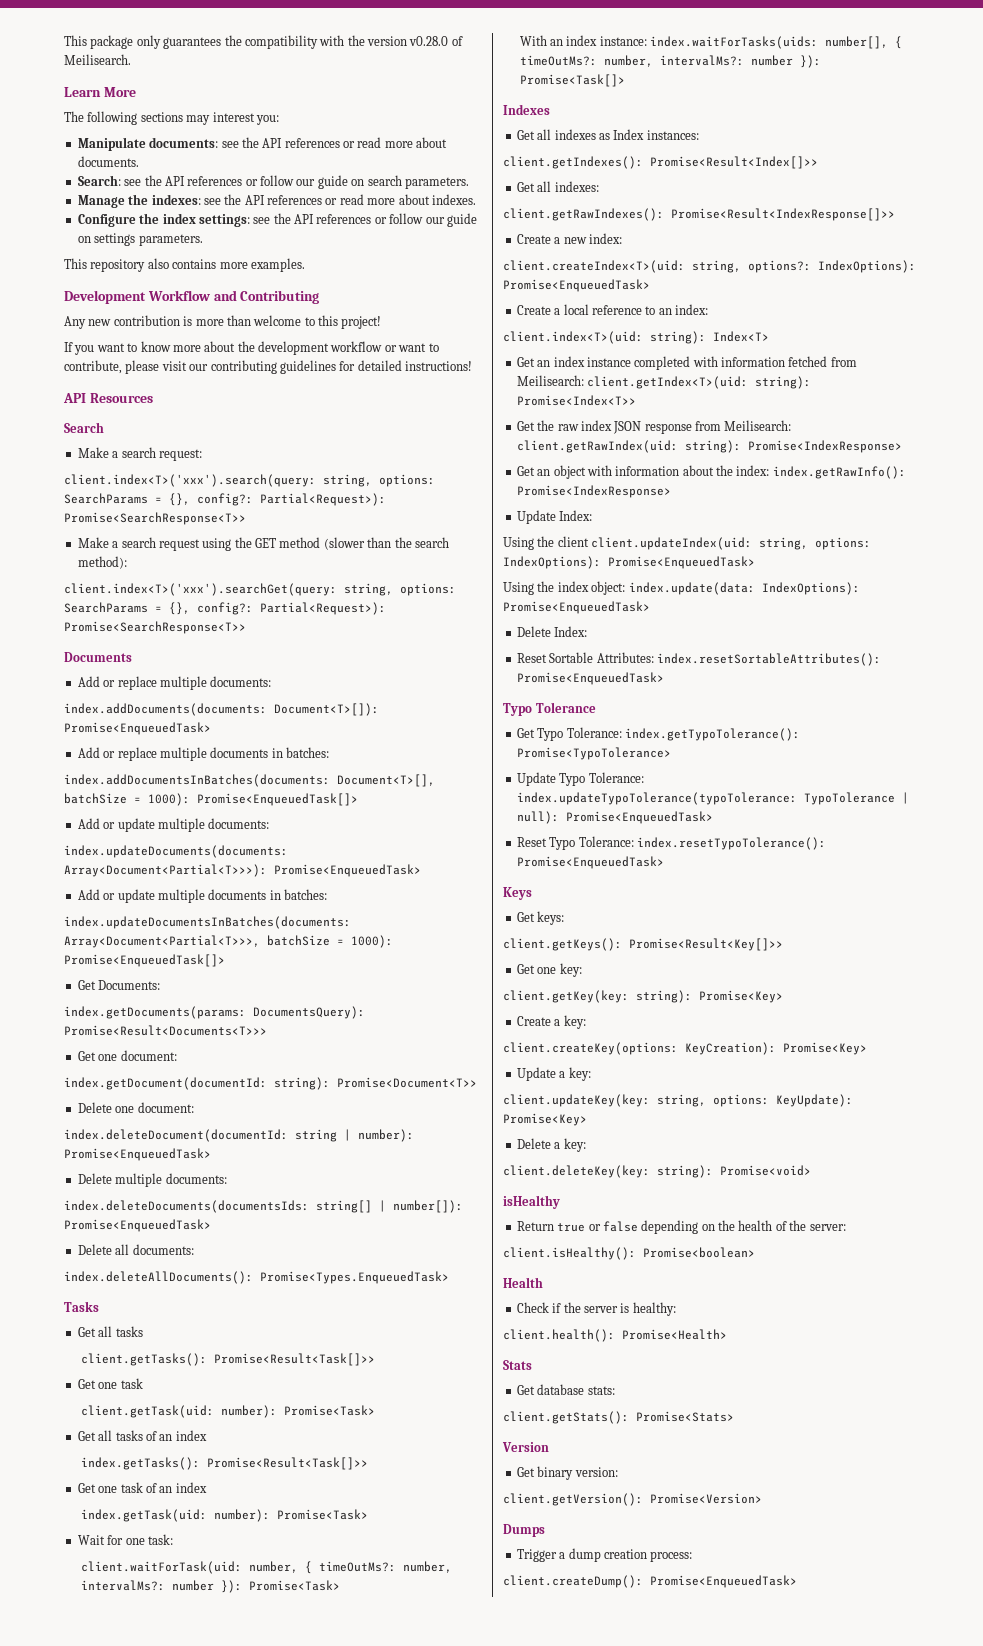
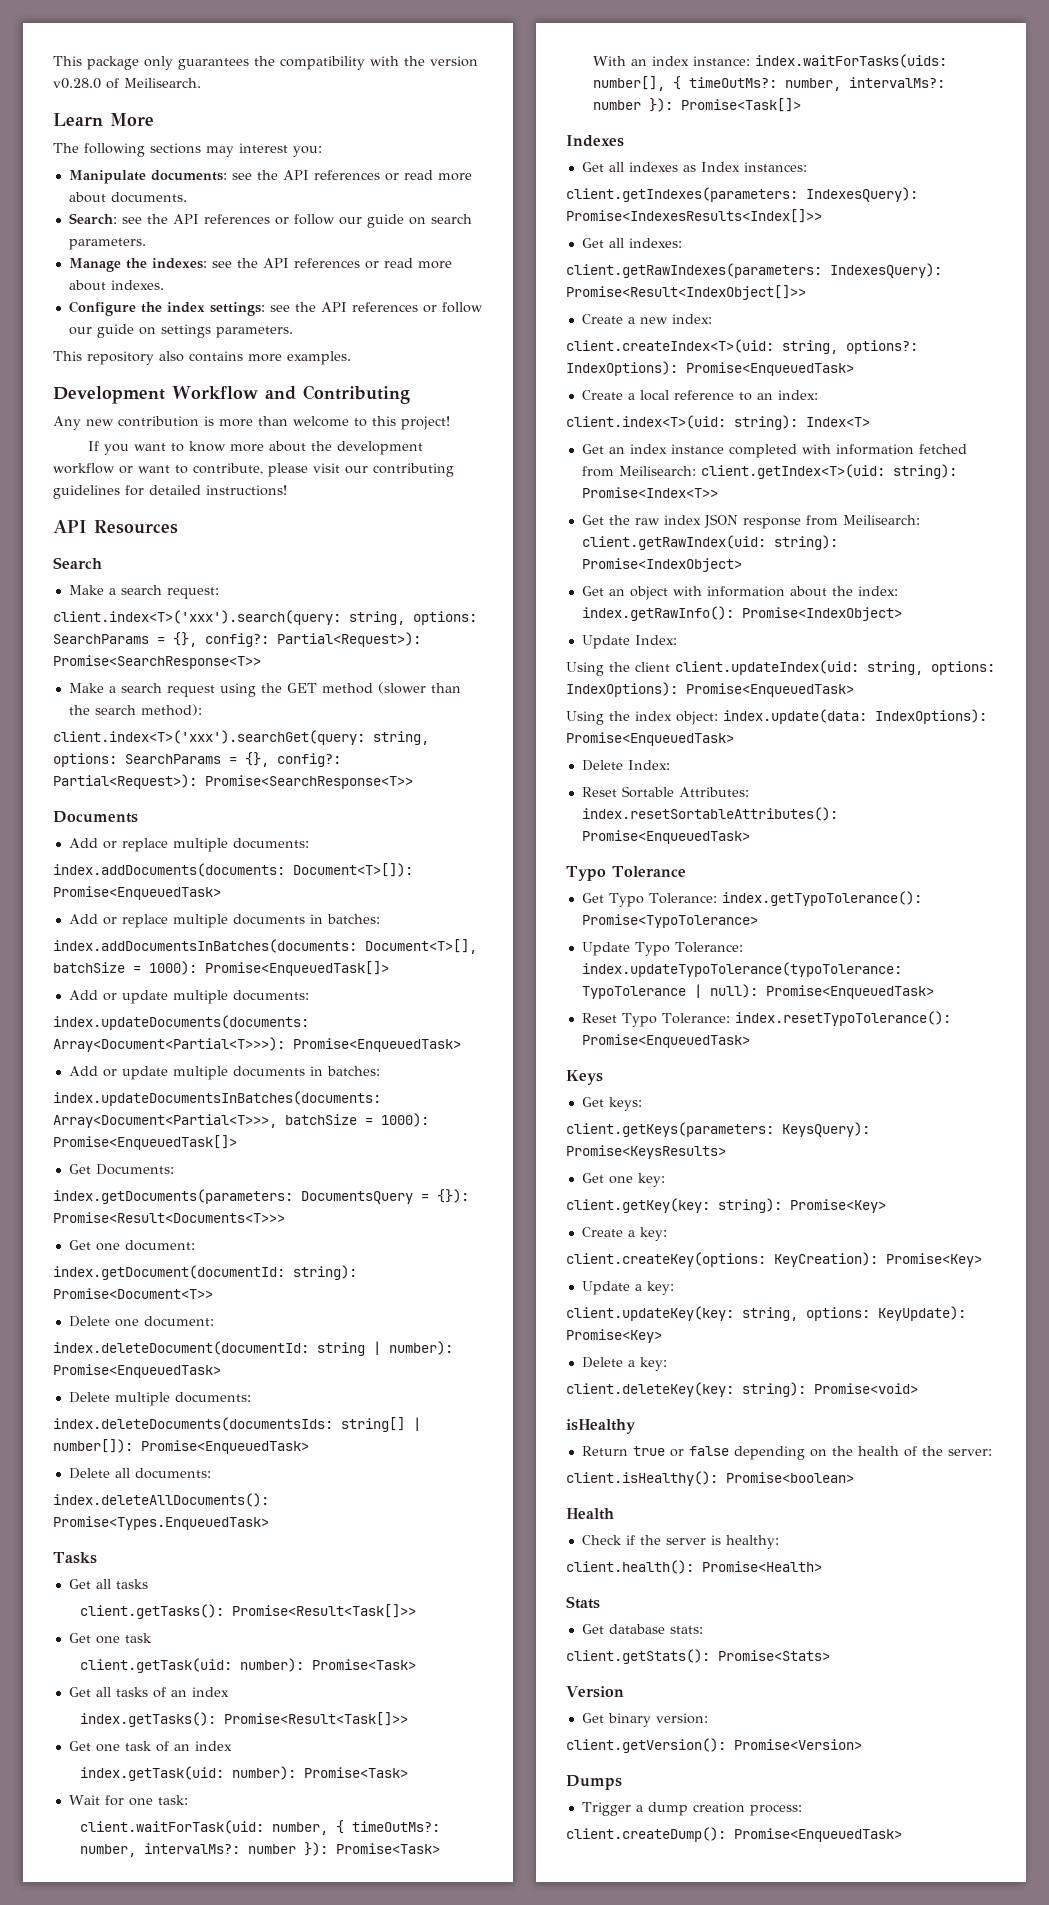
[64,1006,365,1019] index.getDocuments(params: DocumentsQuery): -> [53,1189,469,1204] index.getDocuments(parameters: DocumentsQuery = {}):
[503,156,818,169] client.getIndexes(): Promise<Result<Index[]>> -> [566,187,918,202] [566,209,822,223] client.getIndexes(parameters: IndexesQuery): Promise<IndexesResults<Index[]>>
[503,208,895,221] client.getRawIndexes(): Promise<Result<IndexResponse[]>> -> [566,263,942,278] [566,285,806,300] client.getRawIndexes(parameters: IndexesQuery): Promise<Result<IndexObject[]>>
[747,440,902,453] Promise<IndexResponse> -> [581,558,742,572] Promise<IndexObject>
[516,485,671,498] Promise<IndexResponse> -> [741,607,902,621] Promise<IndexObject>
[503,938,783,951] client.getKeys(): Promise<Result<Key[]>> -> [566,1122,870,1137] [566,1145,726,1159] client.getKeys(parameters: KeysQuery): Promise<KeysResults>

